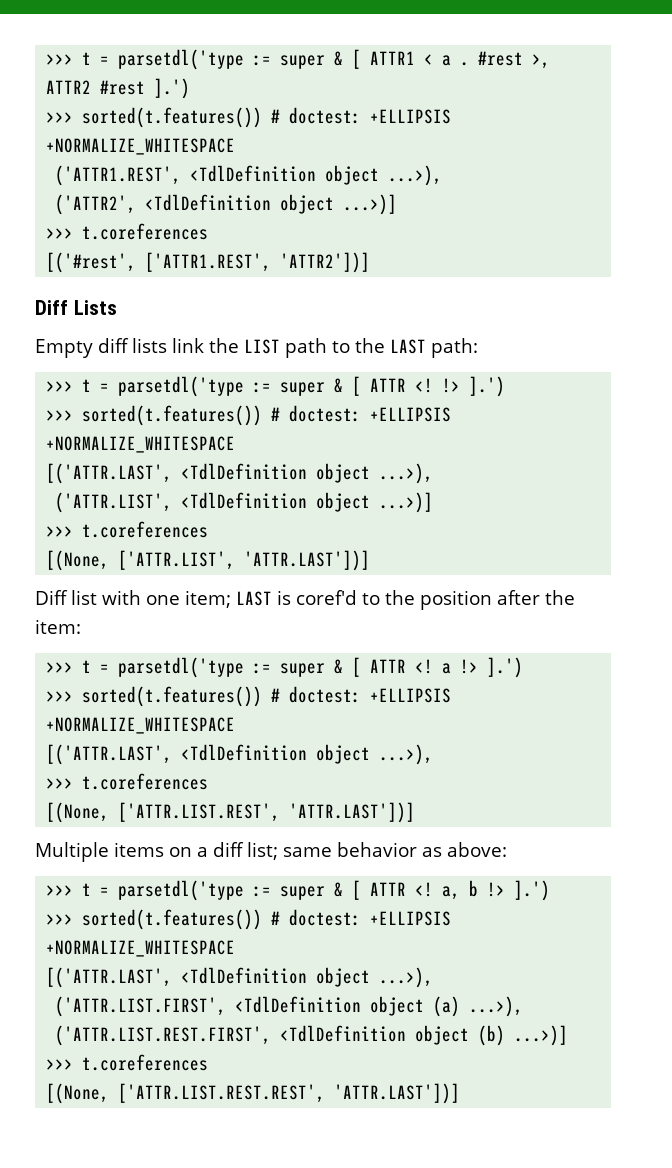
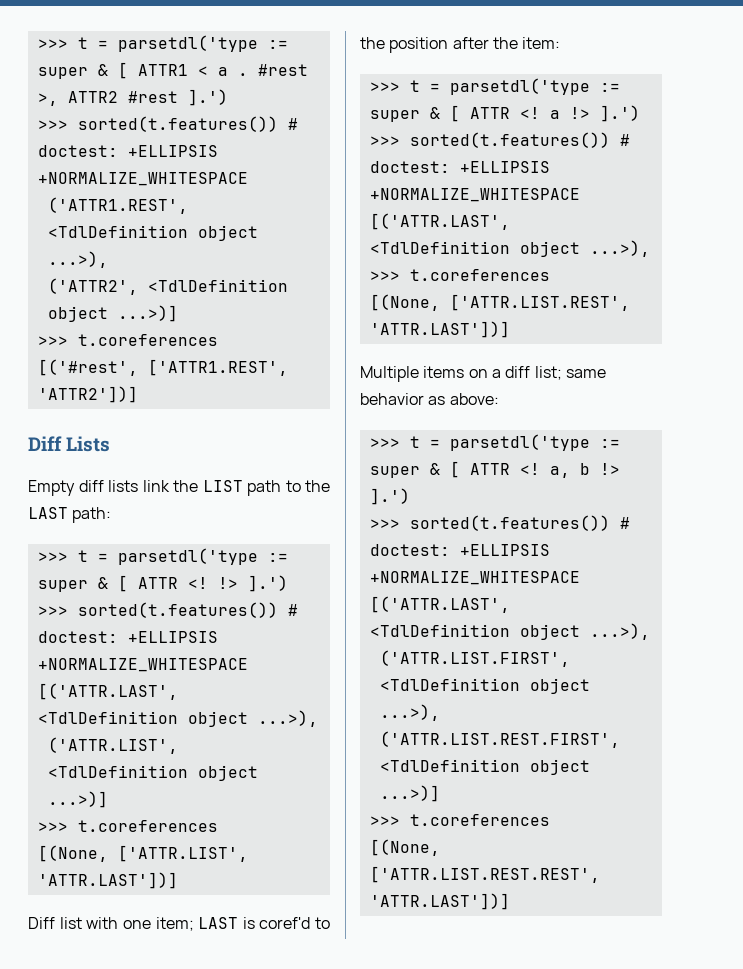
[433,996,461,1017] (a) -> (590, 686) none
[478,1025,506,1046] (b) -> (590, 767) none

